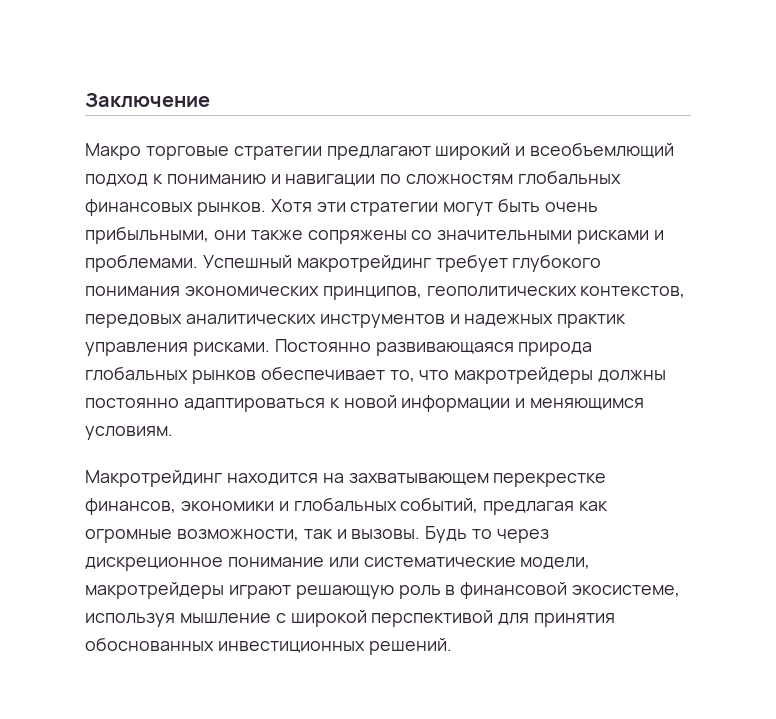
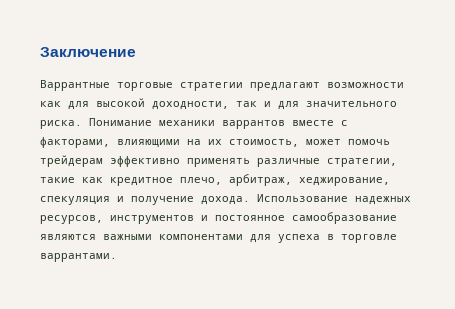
[85,143,141,160] Макро -> [40,80,110,91] Варрантные
[435,142,675,160] [85,170,622,186] [85,198,599,216] [85,226,665,244] [85,254,602,272] [85,286,686,300] [85,314,627,328] [85,339,593,356] [85,366,667,384] [85,395,645,412] [85,426,173,440] [85,470,607,487] [85,497,609,515] [85,526,550,543] [85,557,591,571] [85,582,681,599] [85,610,616,627] [85,637,452,655] широкий и всеобъемлющий подход к пониманию и навигации по сложностям глобальных финансовых рынков. Хотя эти стратегии могут быть очень прибыльными, они также сопряжены со значительными рисками и проблемами. Успешный макротрейдинг требует глубокого понимания экономических принципов, геополитических контекстов, передовых аналитических инструментов и надежных практик управления рисками. Постоянно развивающаяся природа глобальных рынков обеспечивает то, что макротрейдеры должны постоянно адаптироваться к новой информации и меняющимся условиям. // Макротрейдинг находится на захватывающем перекрестке финансов, экономики и глобальных событий, предлагая как огромные возможности, так и вызовы. Будь то через дискреционное понимание или систематические модели, макротрейдеры играют решающую роль в финансовой экосистеме, используя мышление с широкой перспективой для принятия обоснованных инвестиционных решений. -> [327,82,404,88] [40,98,397,110] [40,118,348,129] [40,137,390,148] [40,155,397,167] [40,174,390,186] [40,194,411,205] [40,212,397,224] [40,234,397,243] [40,253,117,262] возможности как для высокой доходности, так и для значительного риска. Понимание механики варрантов вместе с факторами, влияющими на их стоимость, может помочь трейдерам эффективно применять различные стратегии, такие как кредитное плечо, арбитраж, хеджирование, спекуляция и получение дохода. Использование надежных ресурсов, инструментов и постоянное самообразование являются важными компонентами для успеха в торговле варрантами.

